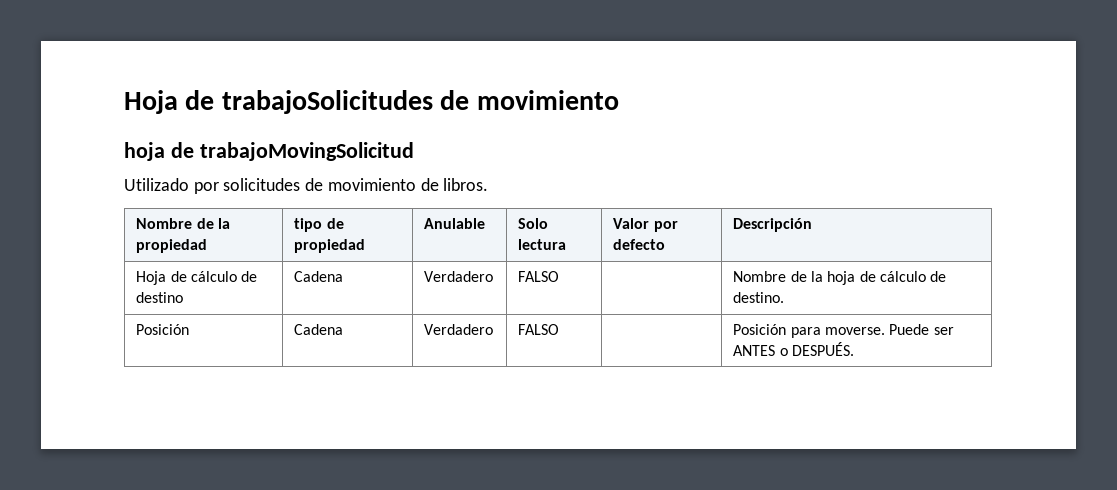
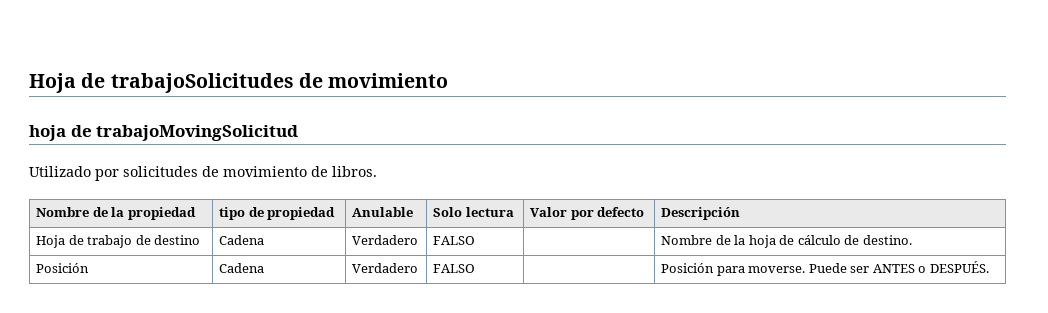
[191,271,238,282] cálculo -> [87,235,133,248] trabajo

